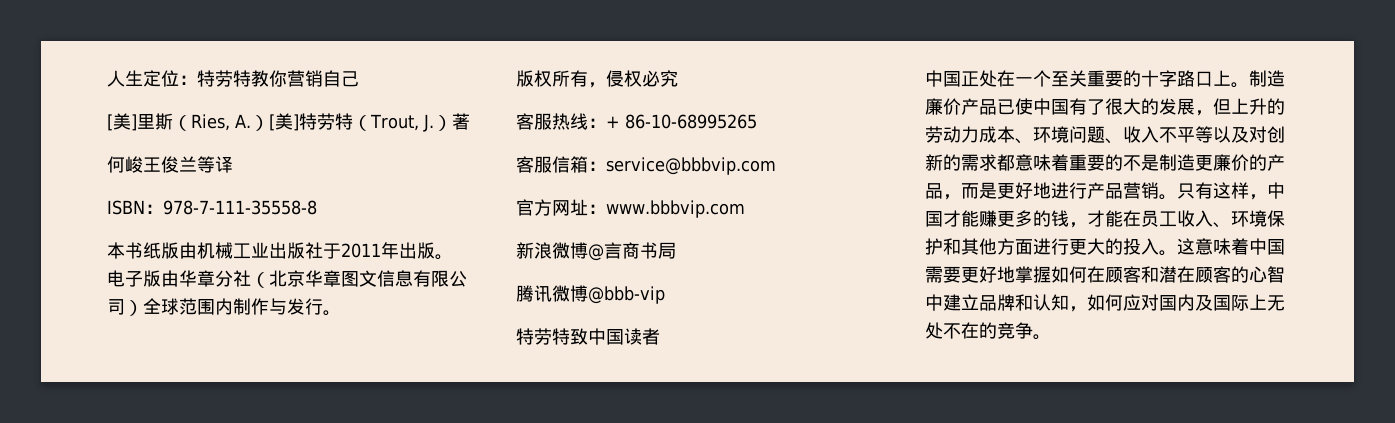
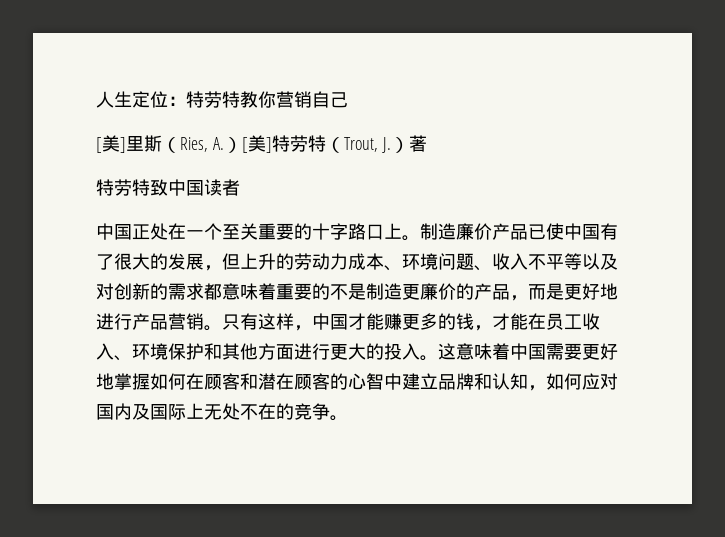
[107,156,233,173] [107,200,317,215] [107,242,453,260] [107,270,467,288] [107,298,341,316] [516,70,678,88] [516,113,757,130] [516,156,776,175] [516,199,745,218] [516,242,676,261] [516,285,665,304] // 何峻王俊兰等译 // ISBN：978-7-111-35558-8 // 本书纸版由机械工业出版社于2011年出版。电子版由华章分社（北京华章图文信息有限公司）全球范围内制作与发行。 // 版权所有，侵权必究 // 客服热线：+ 86-10-68995265 // 客服信箱：service@bbbvip.com // 官方网址：www.bbbvip.com // 新浪微博@言商书局 // 腾讯微博@bbb-vip -> (427, 143) none

